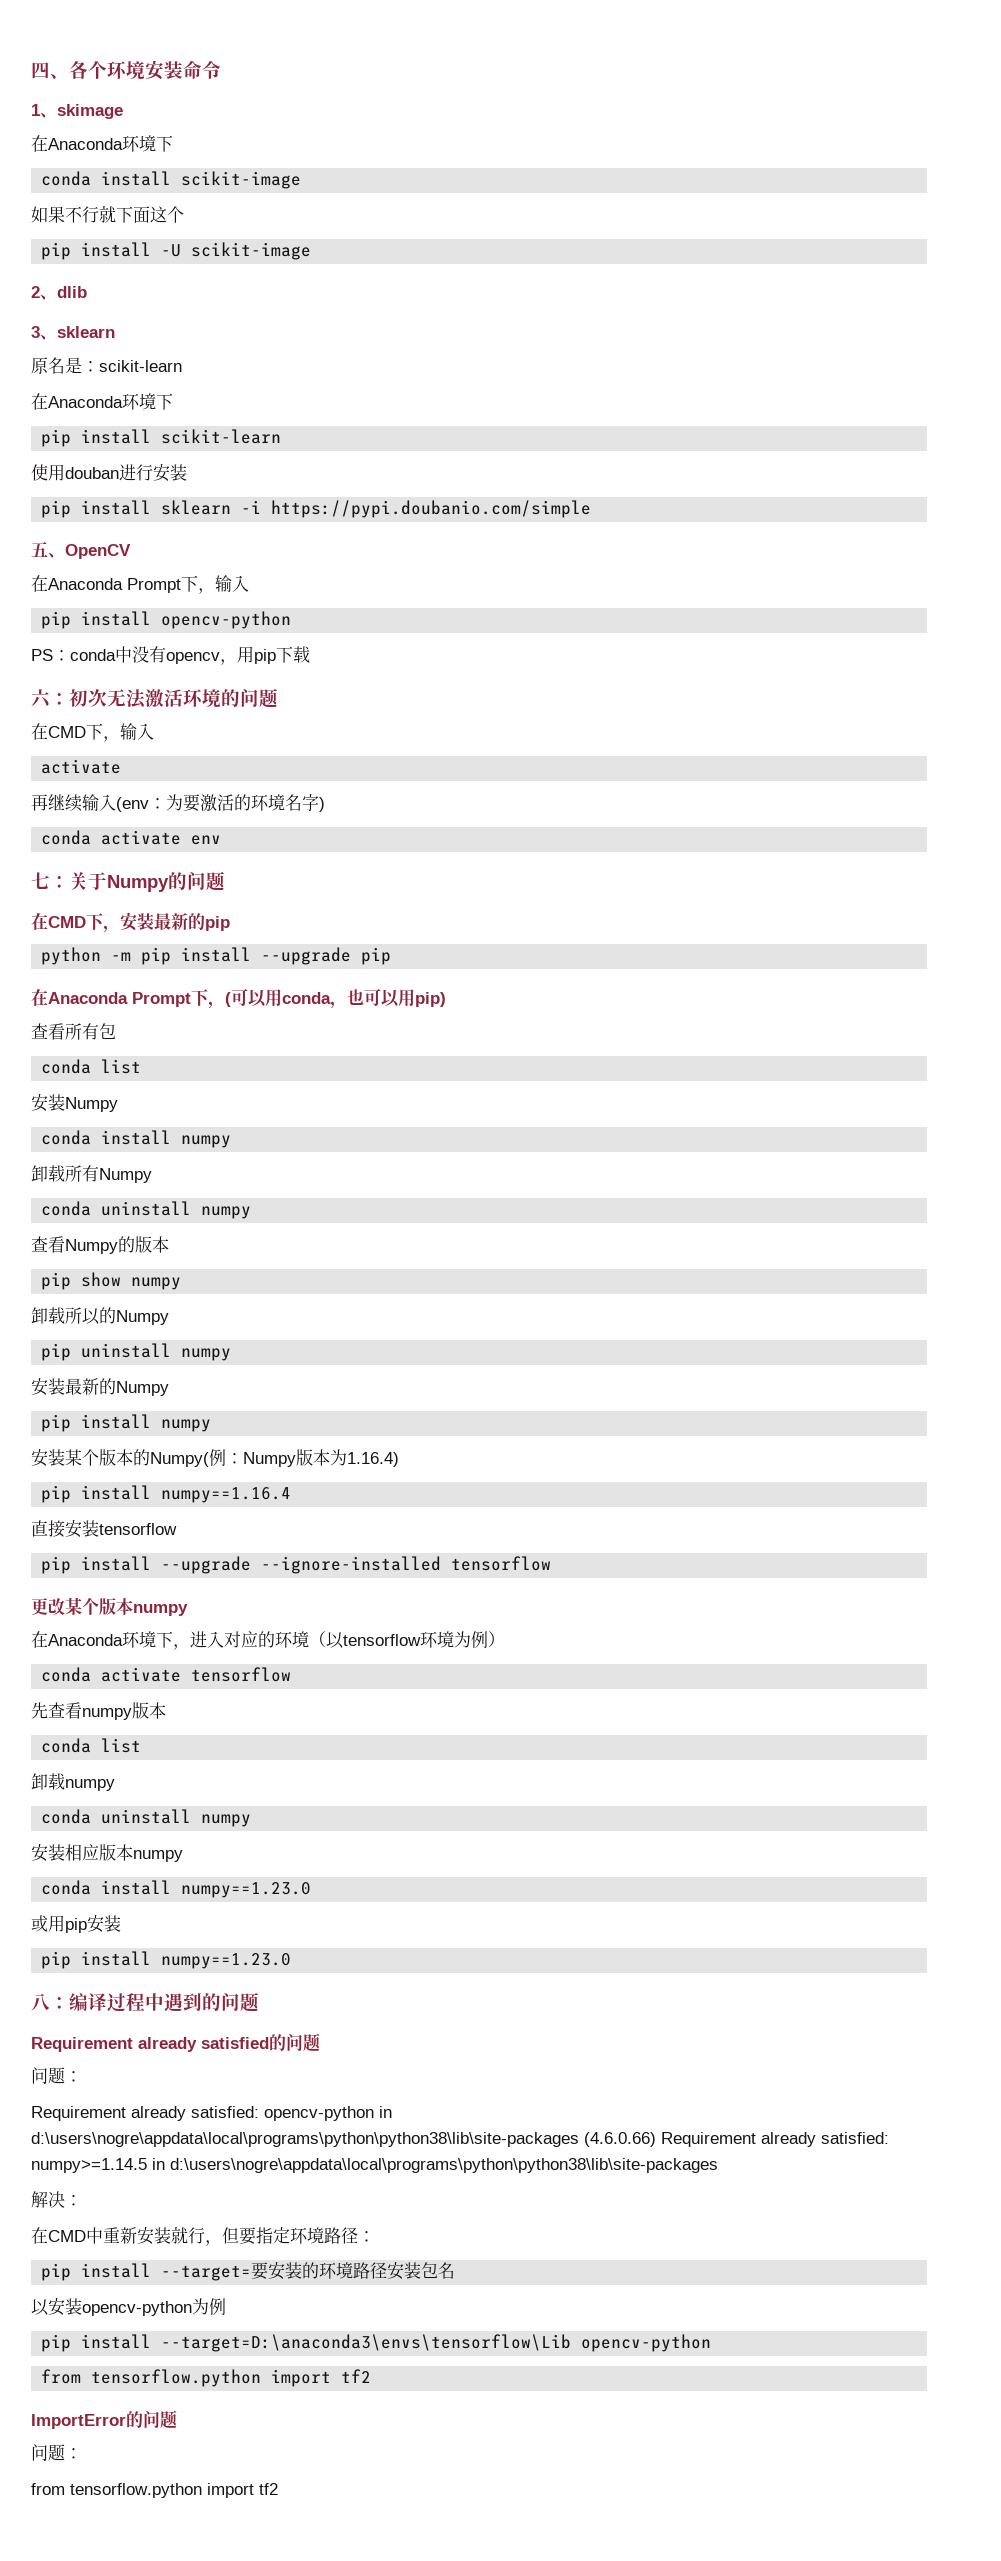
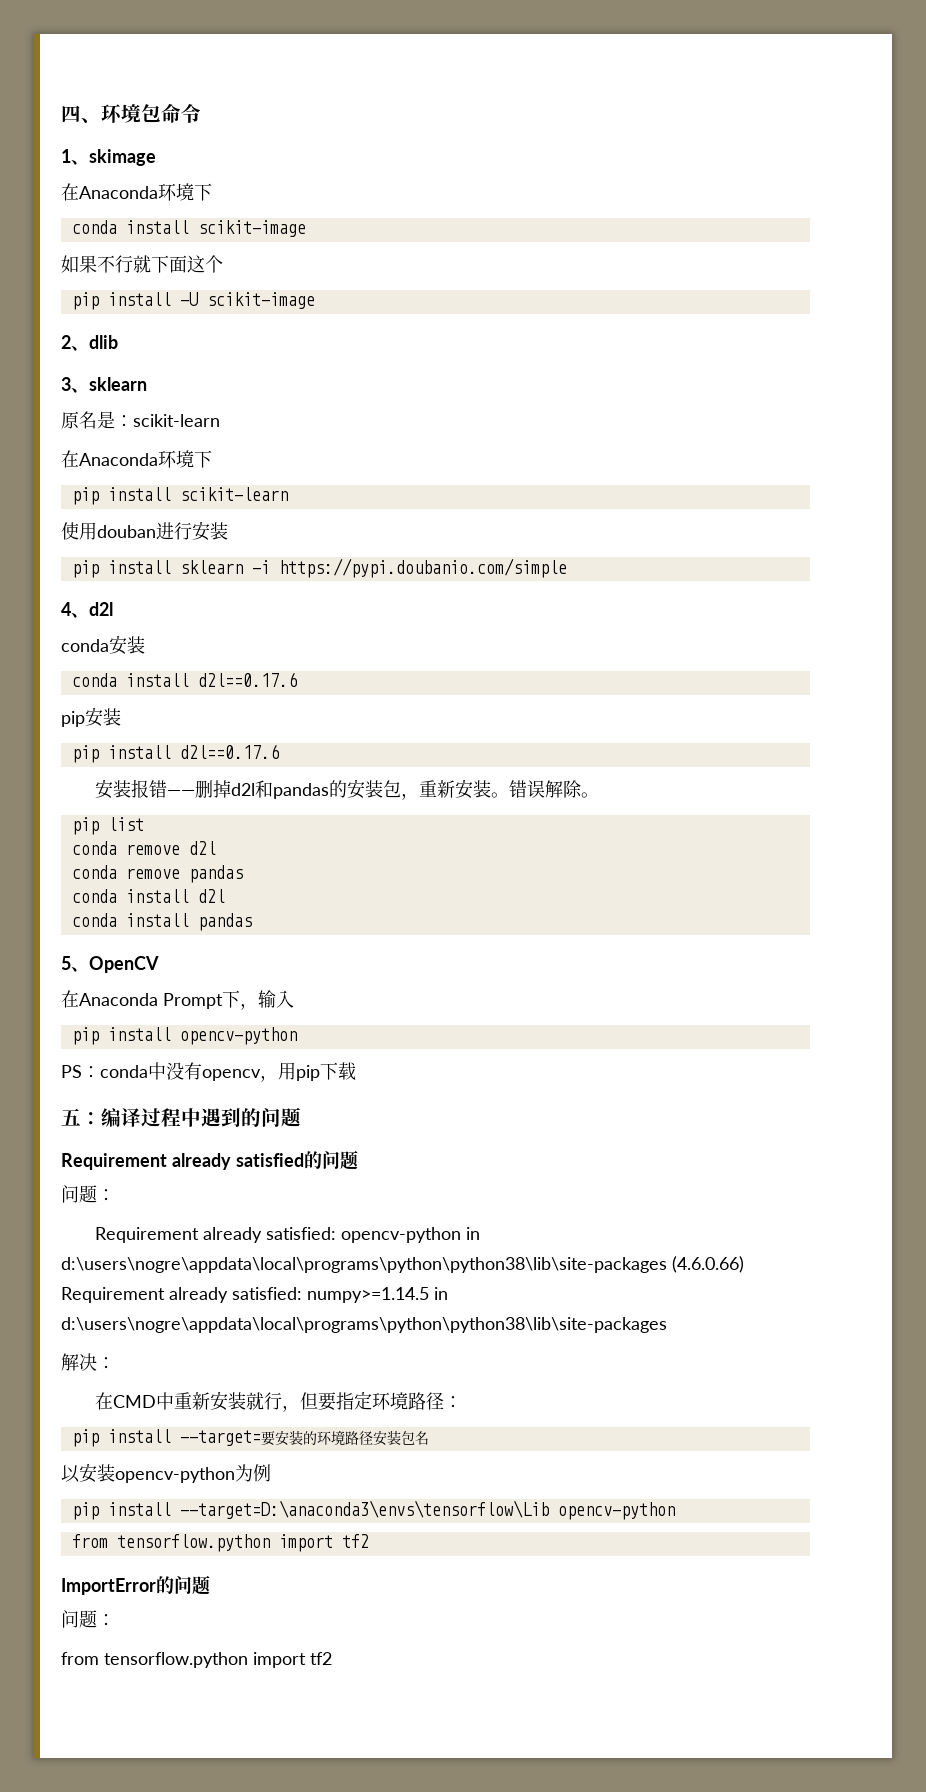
[69,60,183,80] 各个环境安装 -> [101,104,161,123] 环境包
[31,541,48,557] 五 -> [61,602,113,618] [61,635,145,655] [71,672,297,687] [61,707,121,727] [71,744,279,763] [95,779,600,800] [71,817,144,835] [71,841,216,855] [71,865,243,883] [71,889,225,903] [71,913,252,931] [61,956,71,970] 4、d2l // conda安装 // conda install d2l==0.17.6 // pip安装 // pip install d2l==0.17.6 // 安装报错——删掉d2l和pandas的安装包，重新安装。错误解除。 // pip list // conda remove d2l // conda remove pandas // conda install d2l // conda install pandas // 5
[31,688,278,709] [31,723,154,742] [41,759,122,774] [31,794,325,812] [41,830,222,845] [31,871,225,892] [31,912,230,933] [41,947,392,965] [31,988,446,1009] [31,1023,116,1040] [41,1059,142,1074] [31,1094,118,1112] [41,1130,232,1148] [31,1165,152,1183] [41,1201,252,1219] [31,1236,169,1254] [41,1272,182,1290] [31,1307,169,1325] [41,1343,232,1361] [31,1378,169,1396] [41,1414,212,1432] [31,1449,399,1467] [41,1485,292,1503] [31,1520,177,1538] [41,1556,552,1574] [31,1597,188,1616] [31,1631,505,1650] [41,1667,292,1682] [31,1702,166,1720] [41,1738,142,1753] [31,1773,115,1791] [41,1809,252,1827] [31,1844,183,1862] [41,1880,312,1898] [31,1915,121,1933] [41,1951,292,1969] [31,1993,50,2011] 六：初次无法激活环境的问题 // 在CMD下，输入 // activate // 再继续输入(env：为要激活的环境名字) // conda activate env // 七：关于Numpy的问题 // 在CMD下，安装最新的pip // python -m pip install --upgrade pip // 在Anaconda Prompt下，(可以用conda，也可以用pip) // 查看所有包 // conda list // 安装Numpy // conda install numpy // 卸载所有Numpy // conda uninstall numpy // 查看Numpy的版本 // pip show numpy // 卸载所以的Numpy // pip uninstall numpy // 安装最新的Numpy // pip install numpy // 安装某个版本的Numpy(例：Numpy版本为1.16.4) // pip install numpy==1.16.4 // 直接安装tensorflow // pip install --upgrade --ignore-installed tensorflow // 更改某个版本numpy // 在Anaconda环境下，进入对应的环境（以tensorflow环境为例） // conda activate tensorflow // 先查看numpy版本 // conda list // 卸载numpy // conda uninstall numpy // 安装相应版本numpy // conda install numpy==1.23.0 // 或用pip安装 // pip install numpy==1.23.0 // 八 -> [61,1108,81,1126] 五

